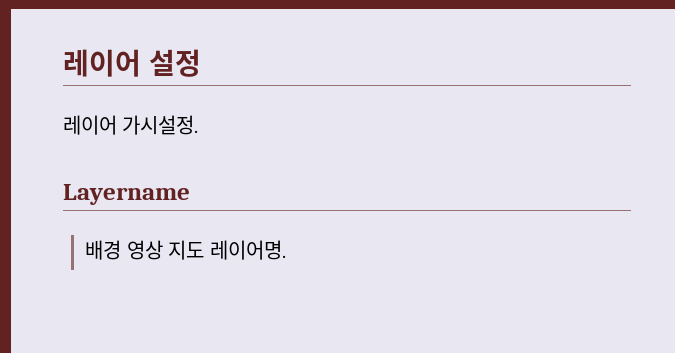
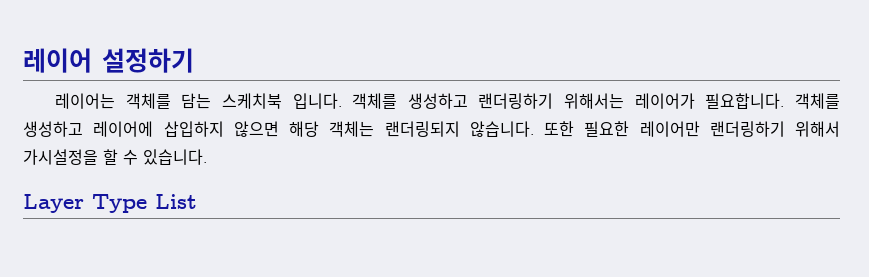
[63,49,201,77] [63,115,199,135] [63,184,190,205] [85,240,286,260] 레이어 설정 // 레이어 가시설정. // Layername // 배경 영상 지도 레이어명. -> [23,48,194,73] [55,93,841,109] [23,121,840,137] [23,149,207,165] [23,194,197,213] 레이어 설정하기 // 레이어는 객체를 담는 스케치북 입니다. 객체를 생성하고 랜더링하기 위해서는 레이어가 필요합니다. 객체를 생성하고 레이어에 삽입하지 않으면 해당 객체는 랜더링되지 않습니다. 또한 필요한 레이어만 랜더링하기 위해서 가시설정을 할 수 있습니다. // Layer Type List

